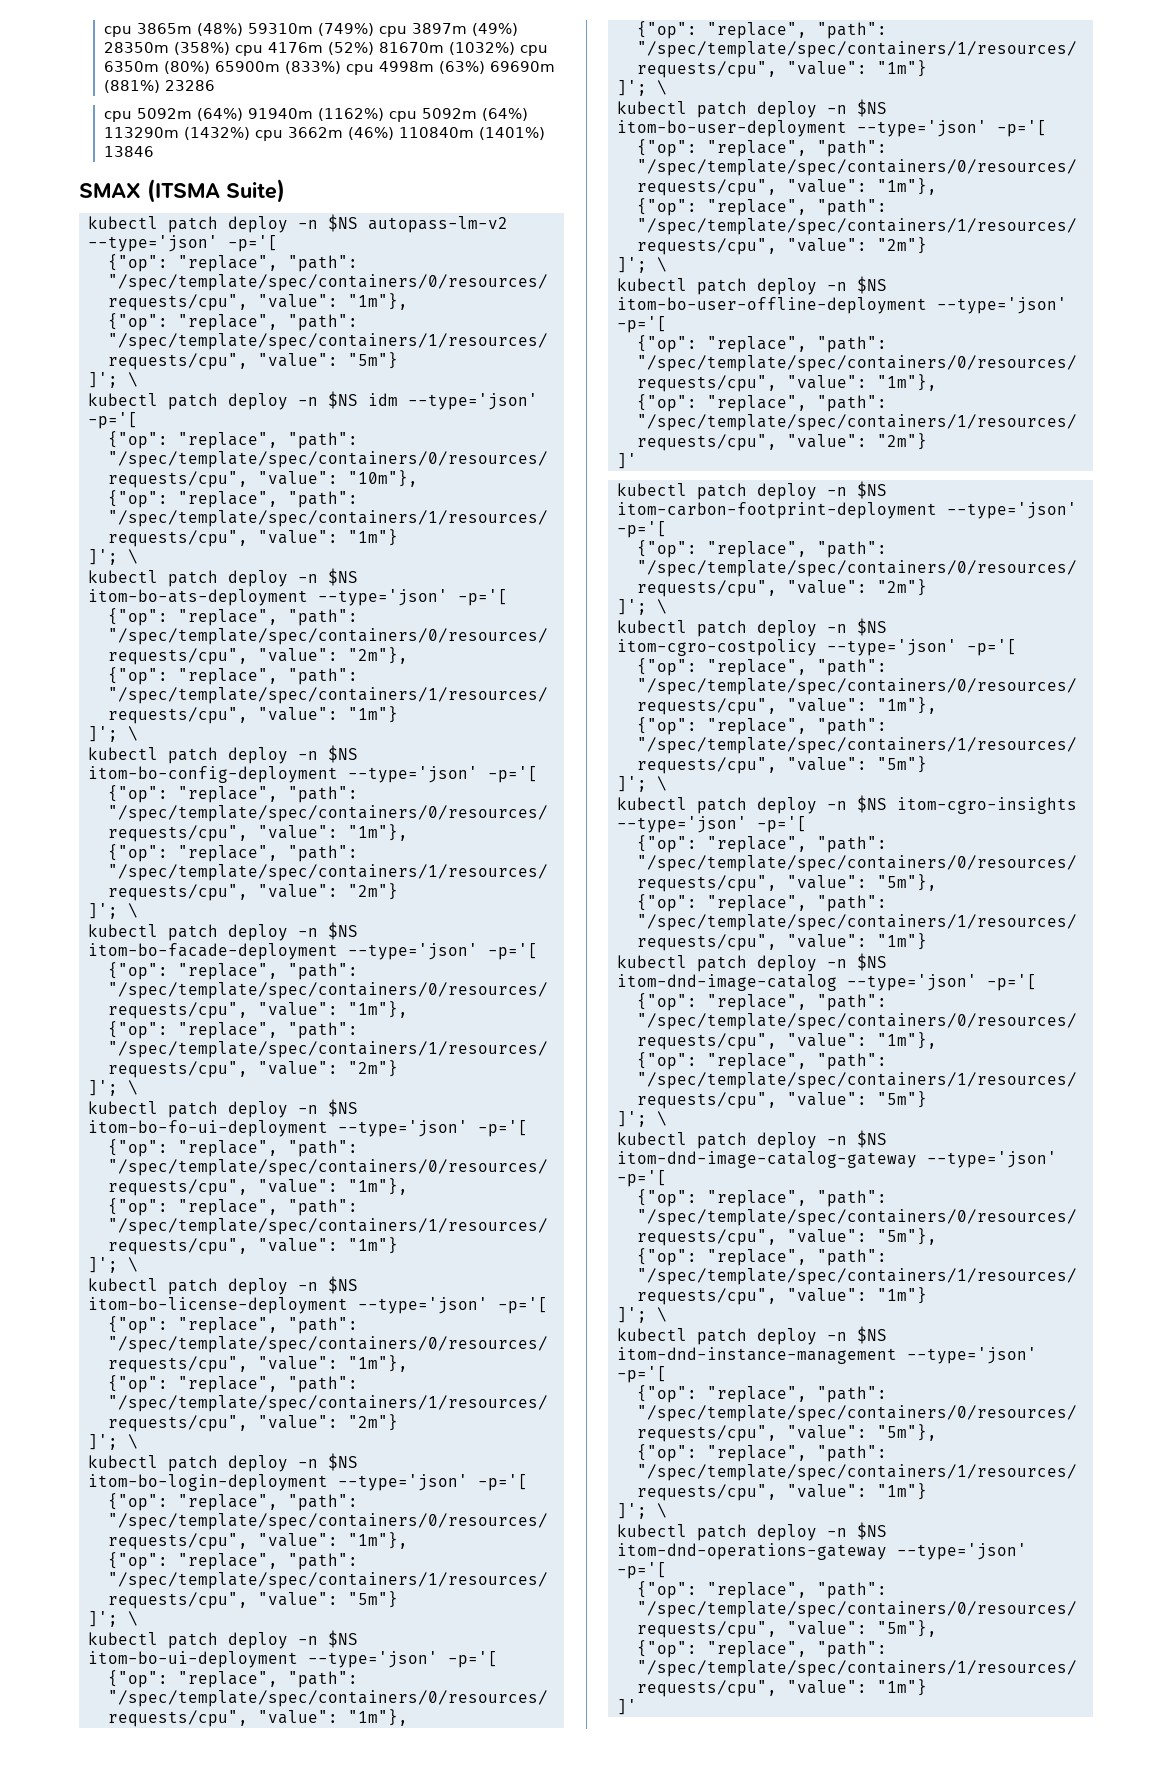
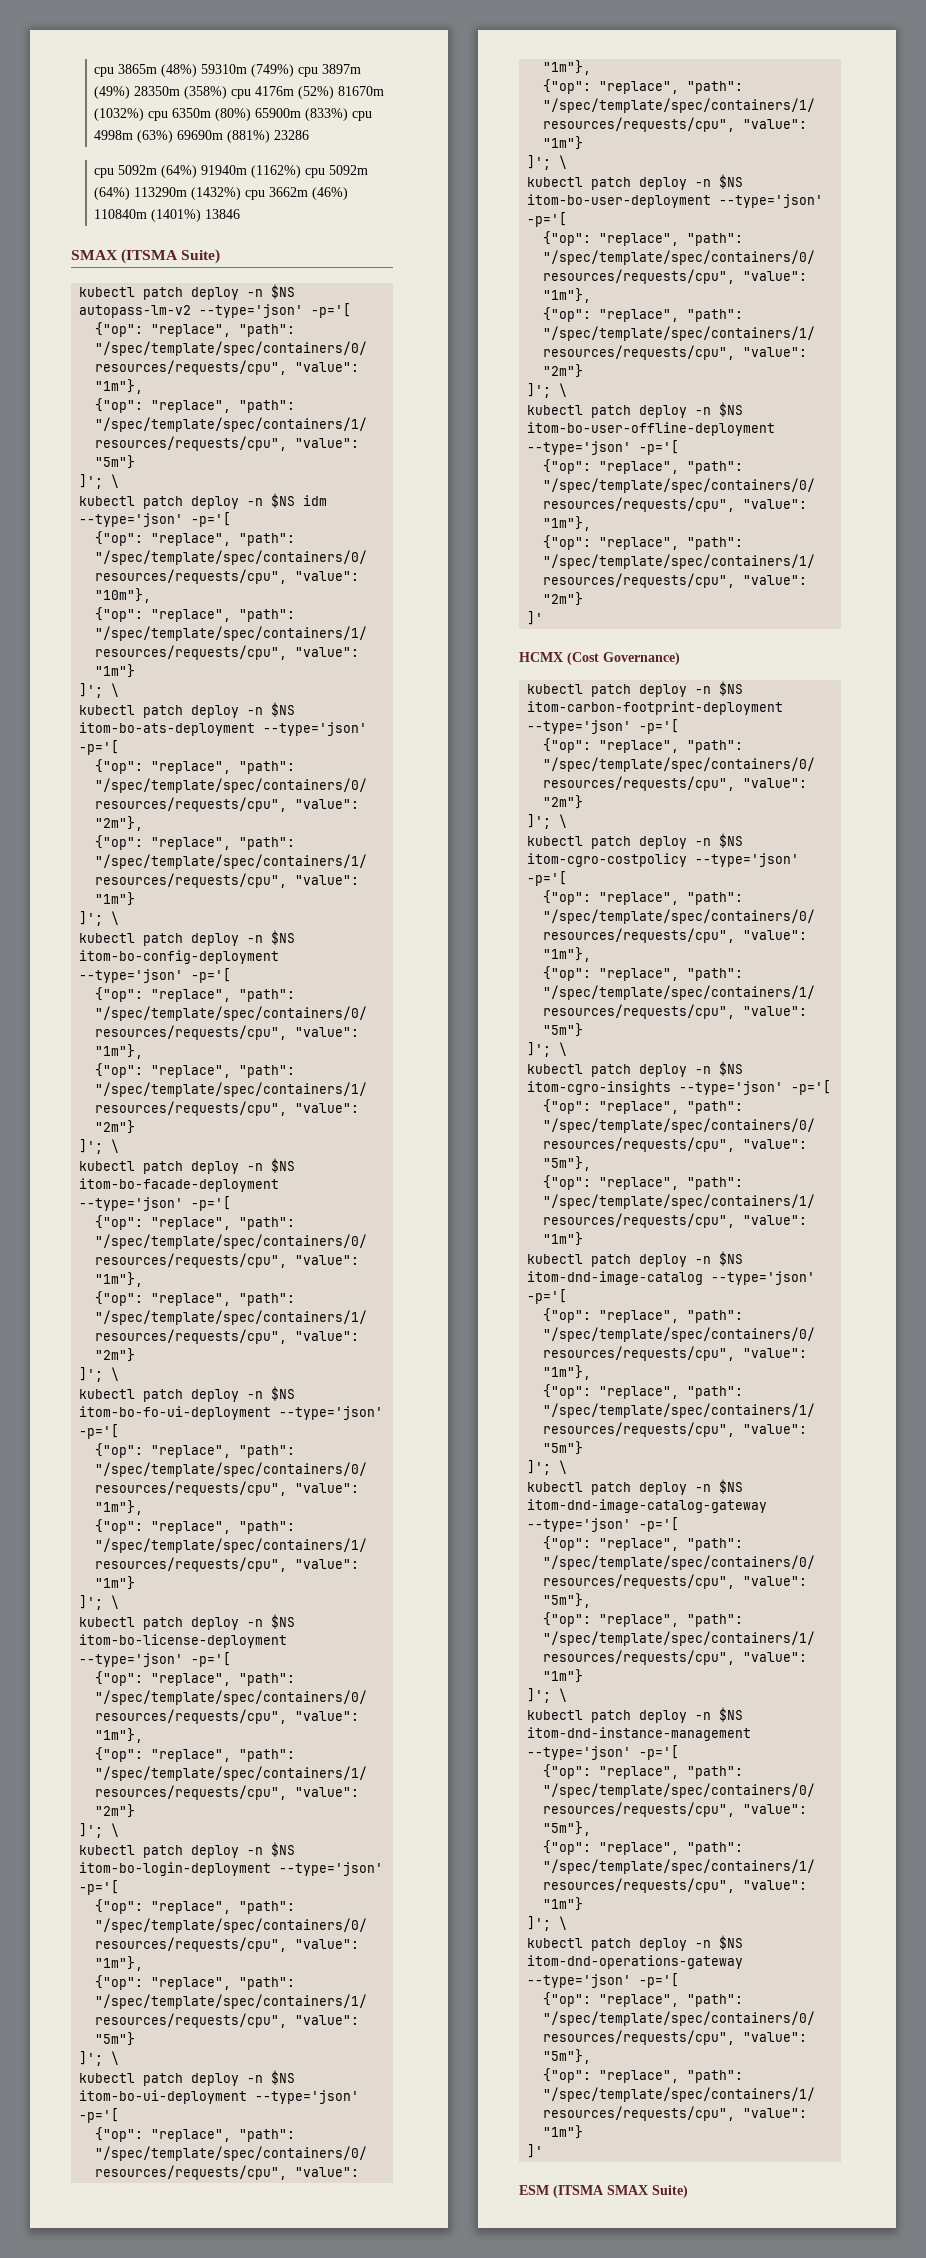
(637, 461) none -> [519,652,680,665] // HCMX (Cost Governance)
(637, 1707) none -> [519,2185,688,2198] // ESM (ITSMA SMAX Suite)

